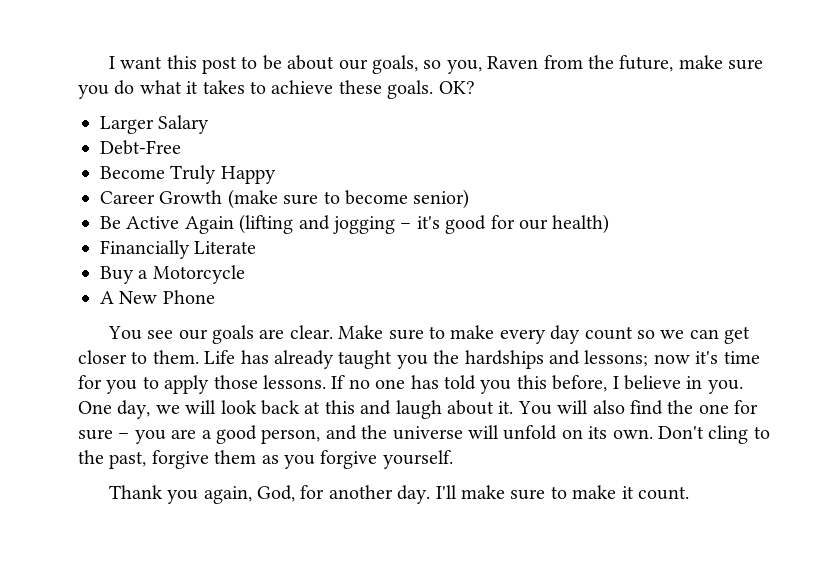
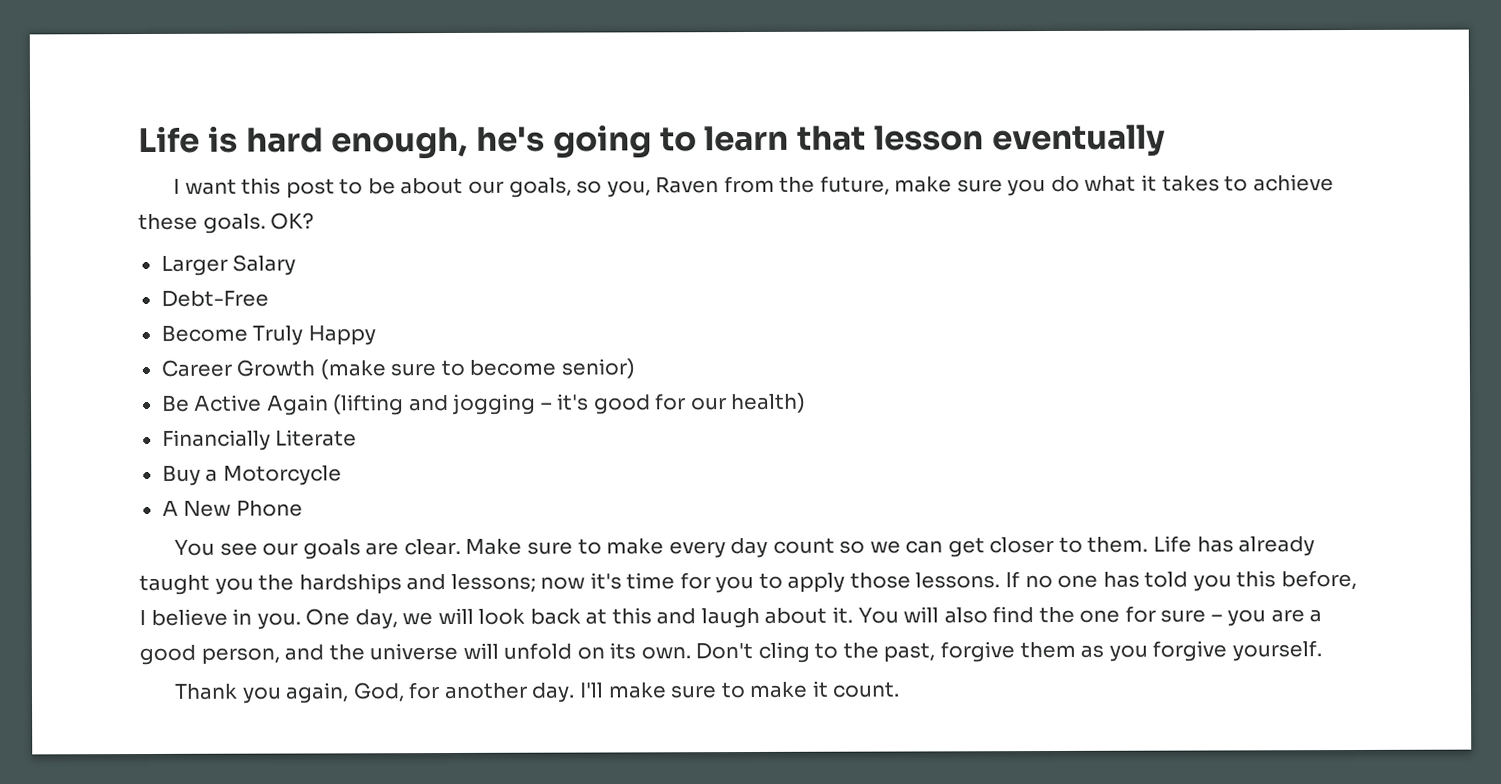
(108, 62) none -> [138,124,1166,160] Life is hard enough, he's going to learn that lesson eventually //

